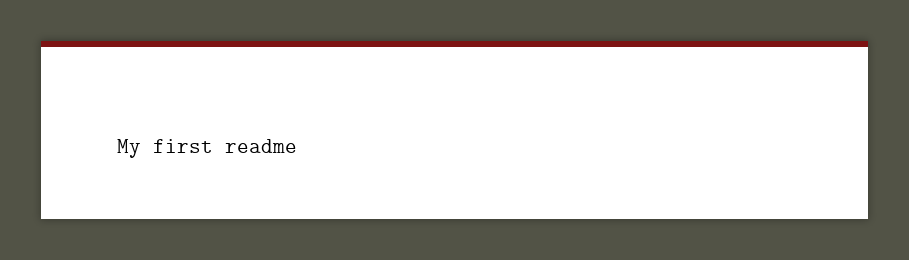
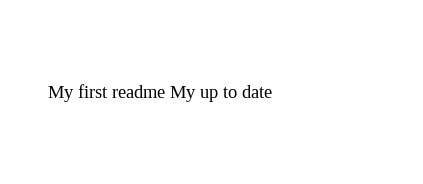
(297, 146) none -> [170,85,272,102] My up to date

